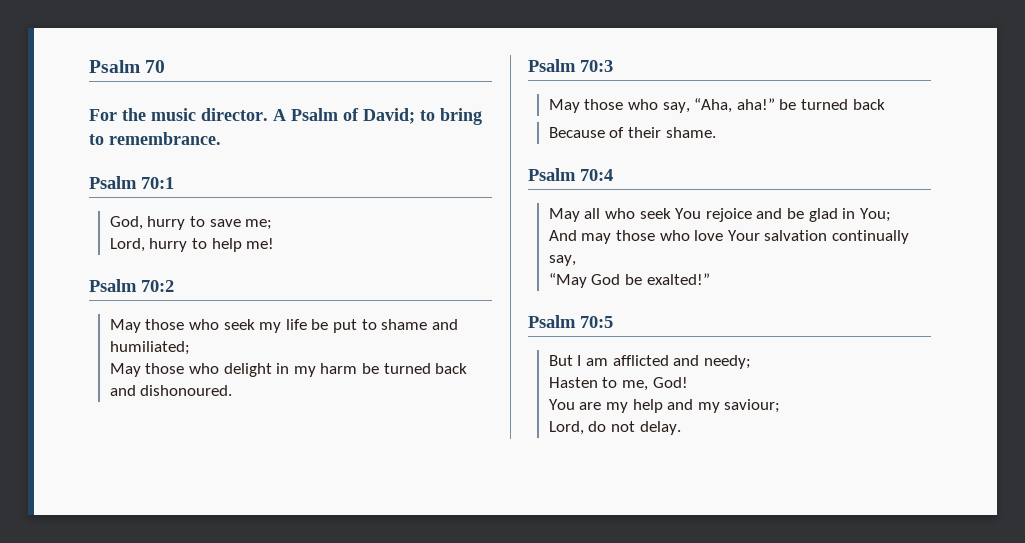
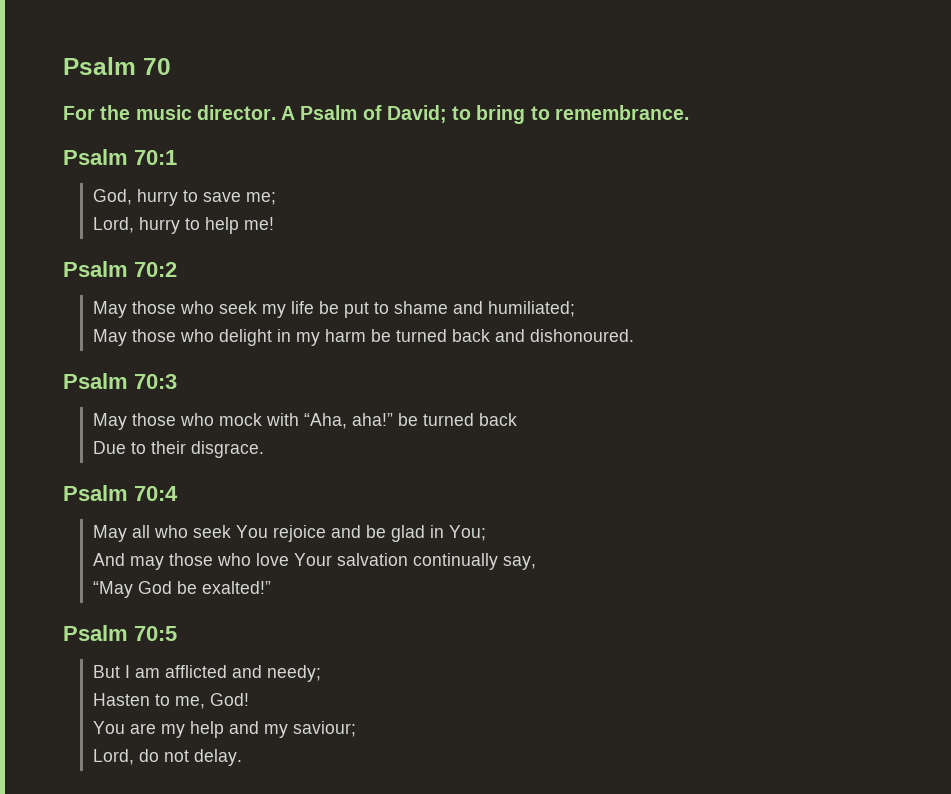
[662,102,690,113] say, -> [218,413,299,426] mock with
[548,127,716,138] Because of their shame. -> [92,441,264,458] Due to their disgrace.

